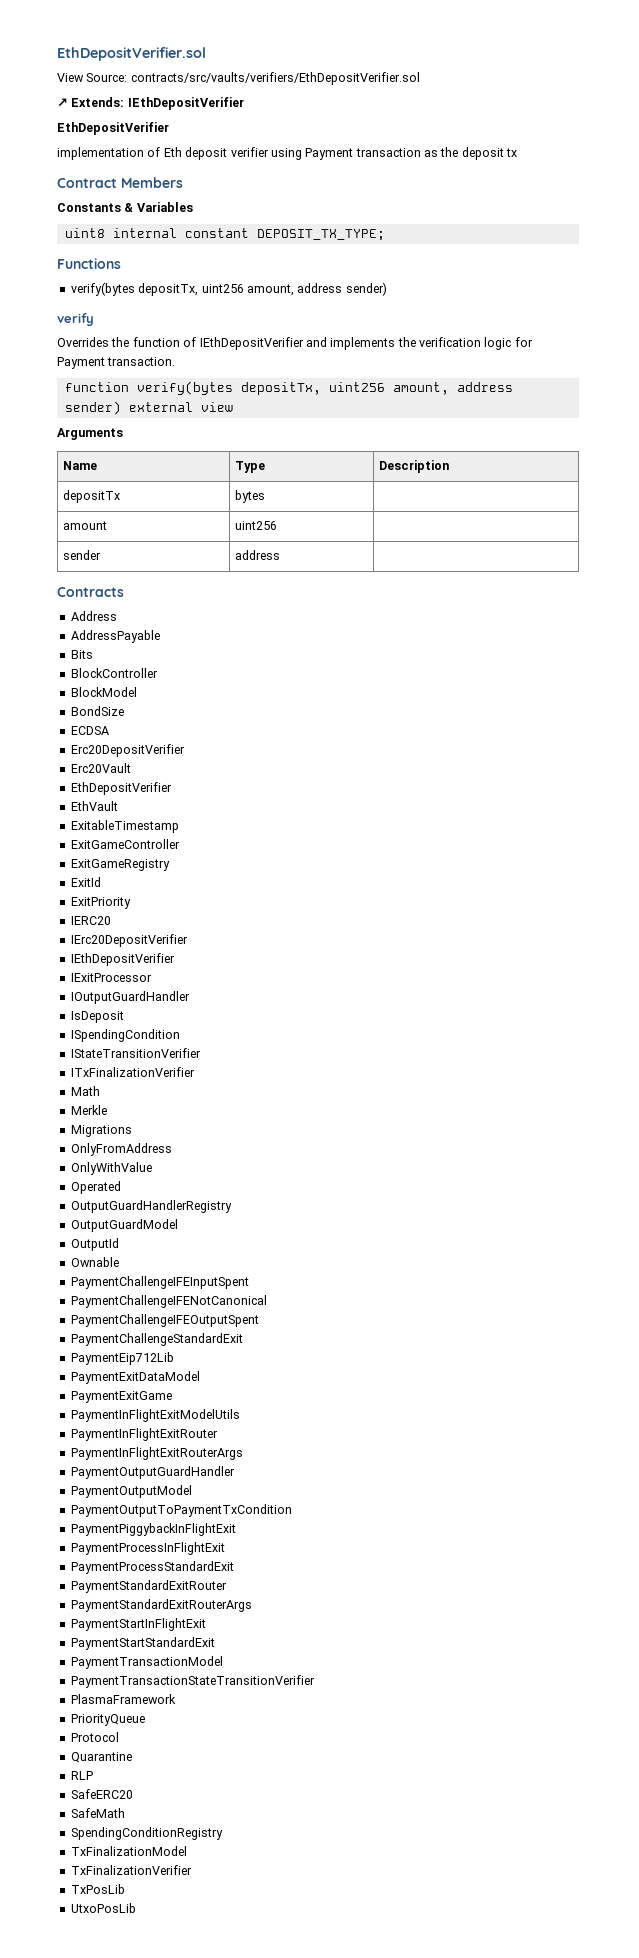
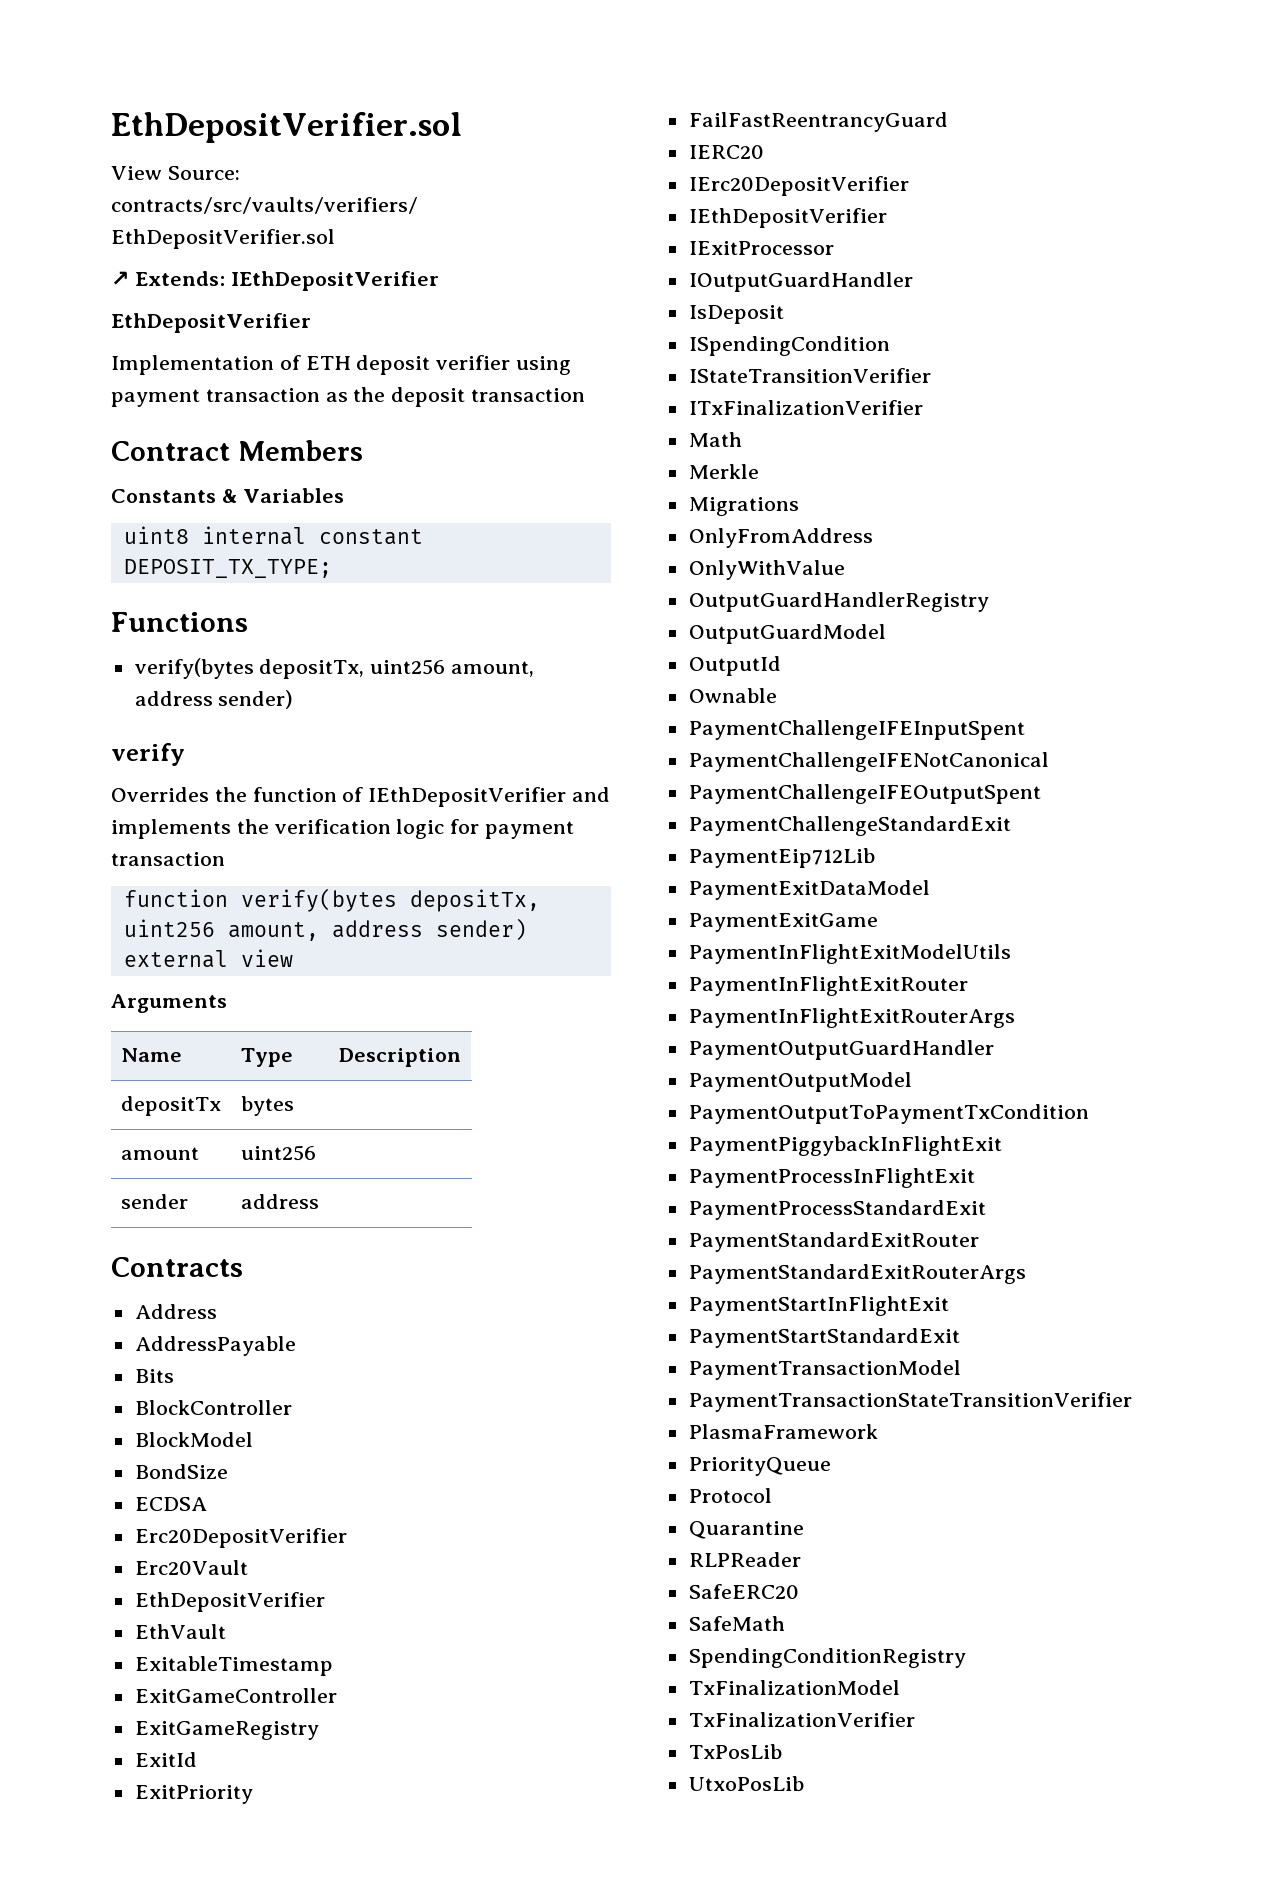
[57,147,182,160] implementation of Eth -> [111,355,351,375] Implementation of ETH
[305,148,354,160] Payment -> [111,389,200,407] payment
[506,148,518,157] tx -> [471,388,586,402] transaction
[57,357,176,369] Payment transaction. -> [485,821,575,839] [111,852,225,866] payment transaction
(131, 903) none -> [688,112,948,132] // FailFastReentrancyGuard
[70,1181,121,1194] // Operated -> (845, 570) none
[70,1771,93,1780] RLP -> [688,1552,801,1567] RLPReader

